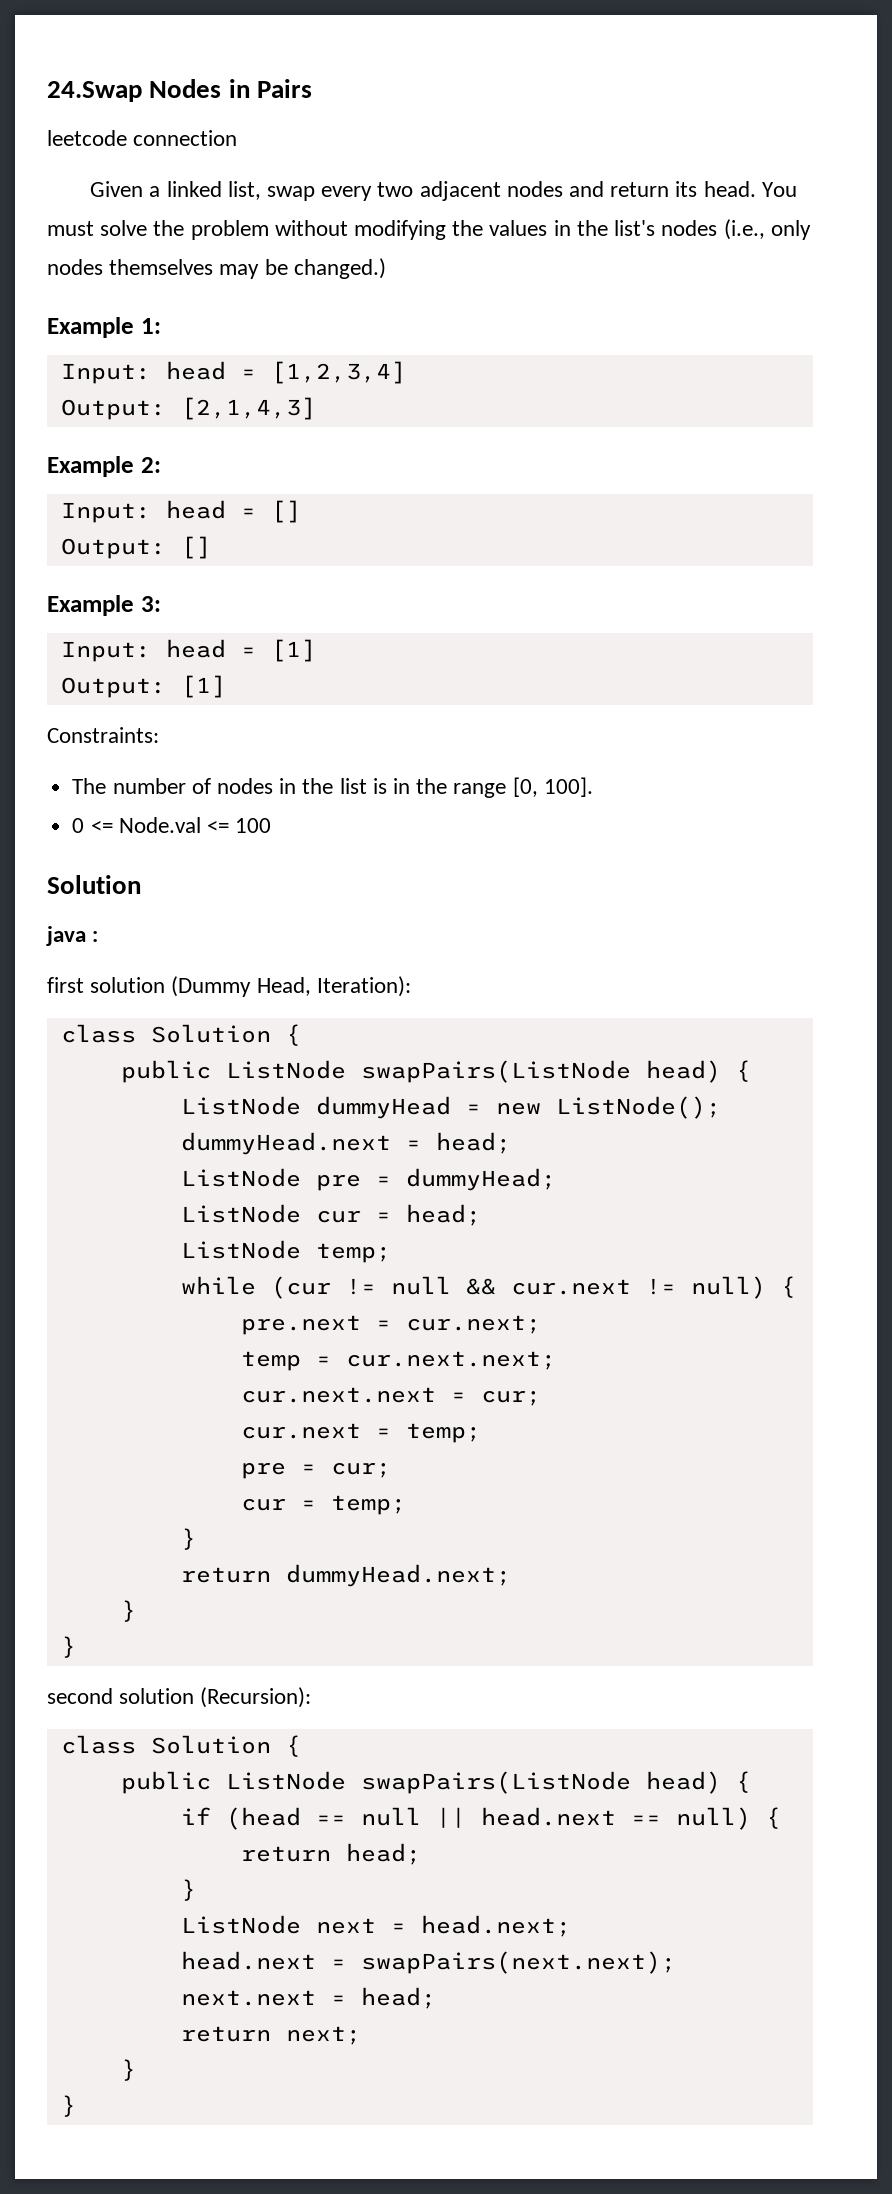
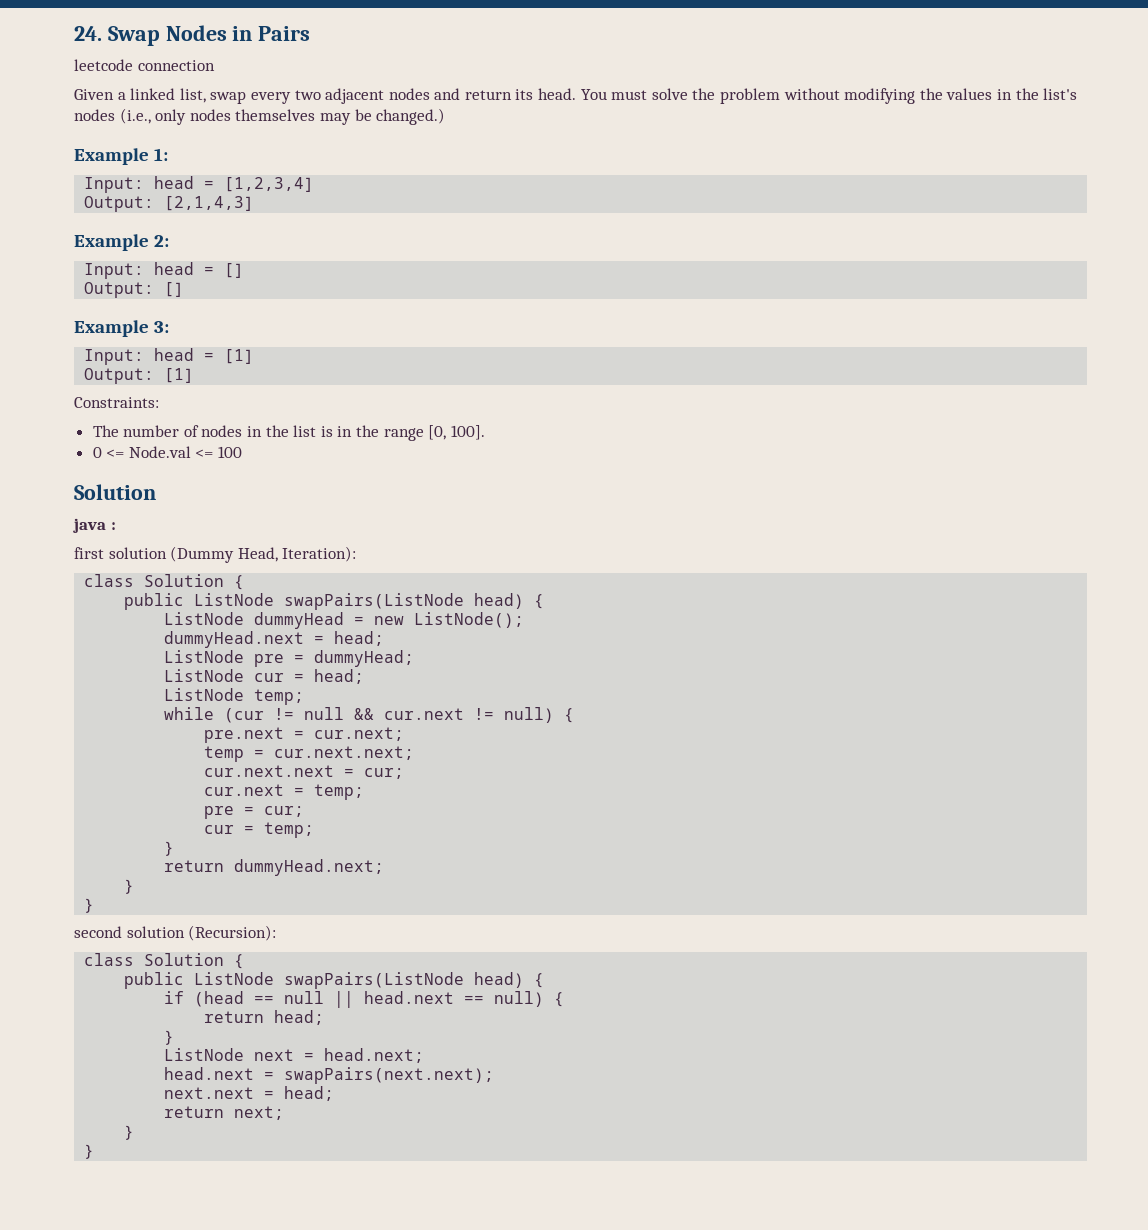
[47,81,142,102] 24.Swap -> [74,26,160,46] 24. Swap

